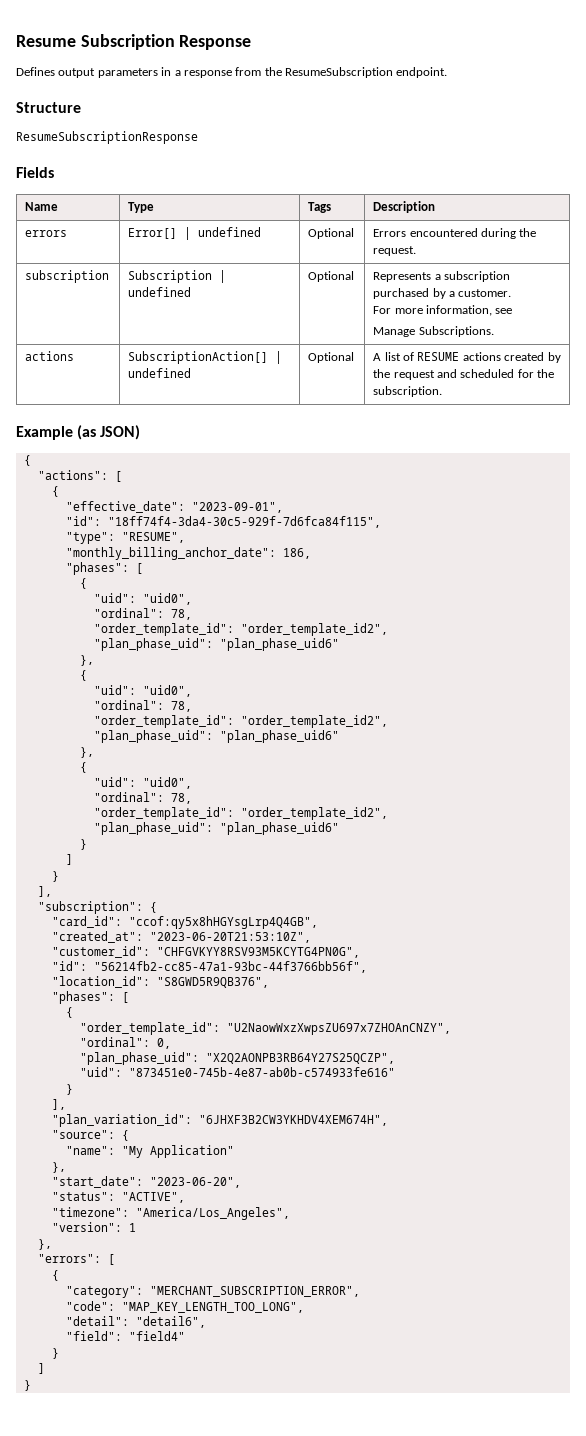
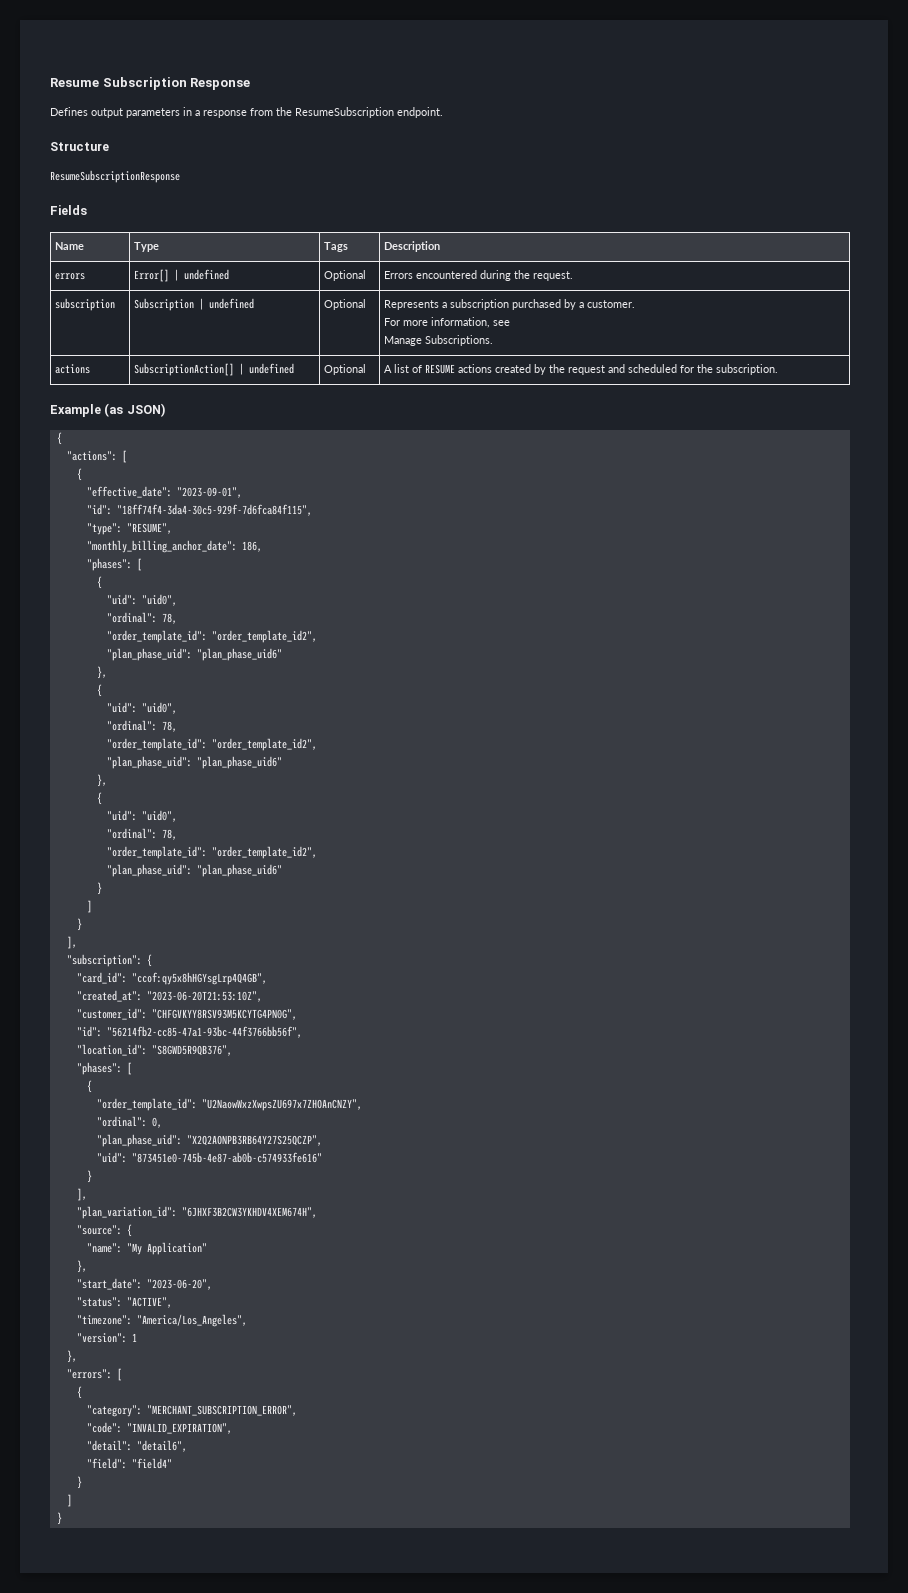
[121,1302,304,1313] "MAP_KEY_LENGTH_TOO_LONG", -> [126,1423,232,1434] "INVALID_EXPIRATION",

